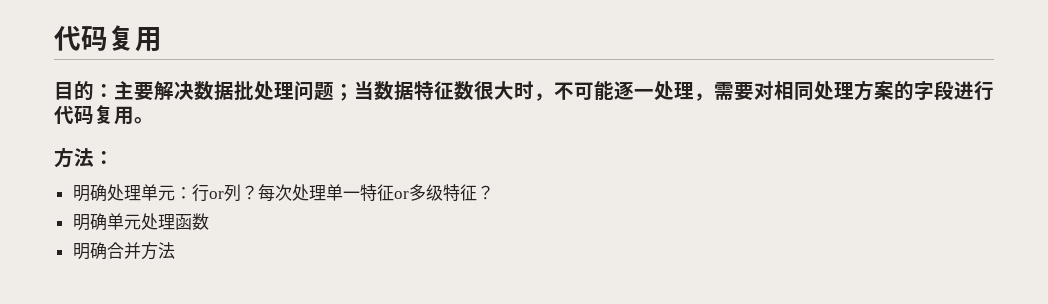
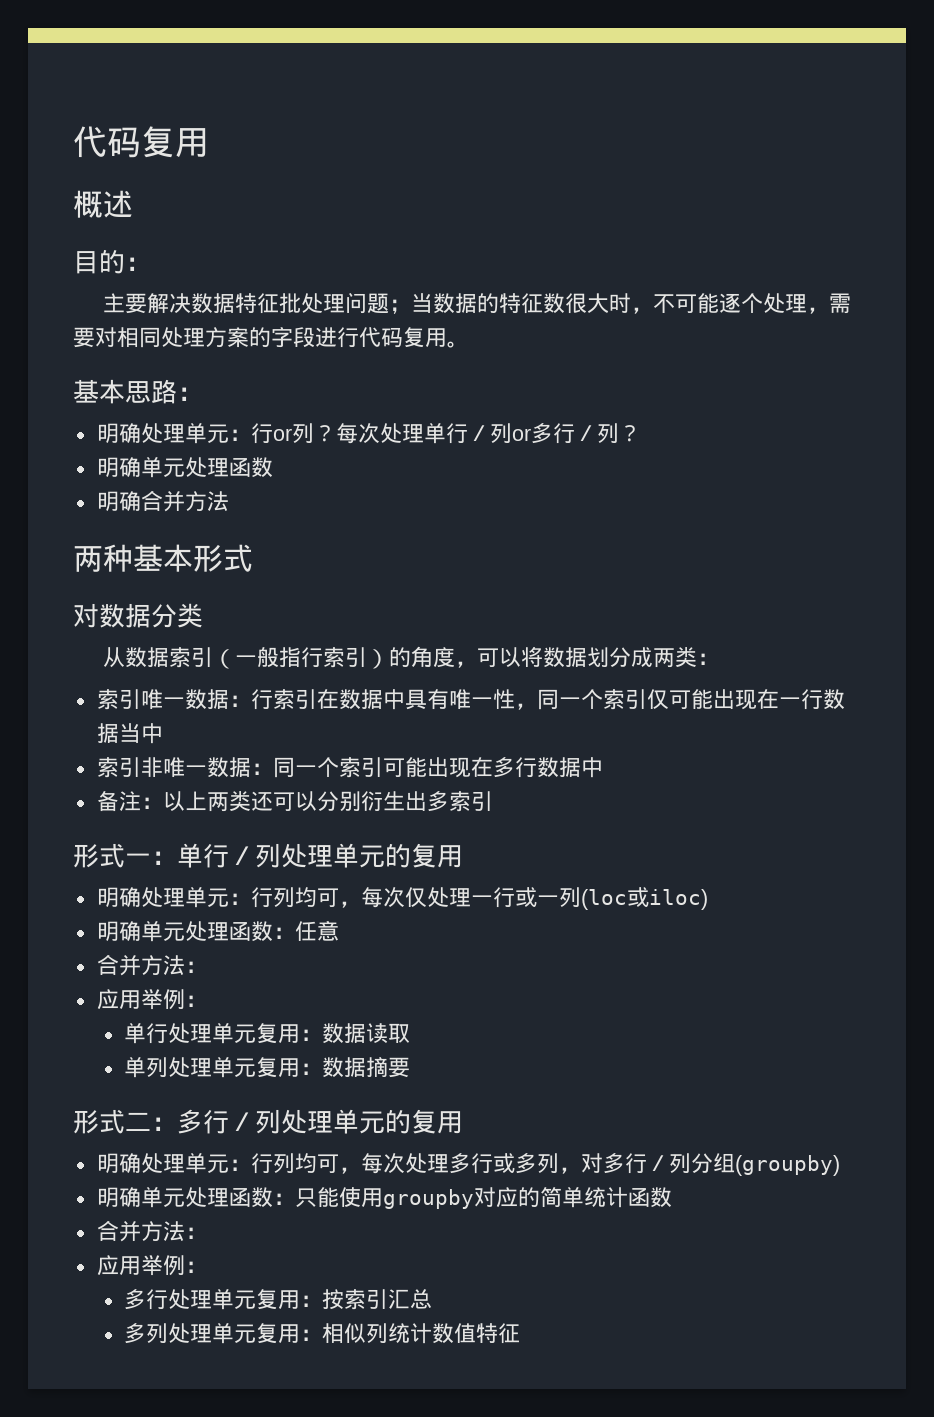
[54,25,162,52] 代码复用 -> [73,126,209,158] [73,190,133,218] 代码复用 // 概述
(114, 91) none -> (151, 264) //
(234, 90) none -> [235,293,280,314] 特征
(414, 90) none -> [477,293,500,313] 的
[634,89,654,98] 一 -> [741,293,764,313] 个
[54,147,94,168] 方法 -> [73,379,177,404] 基本思路
[342,184,477,201] 一特征or多级特征 -> [445,423,619,444] 行／列or多行／列
(175, 250) none -> [73,544,253,572] [73,603,203,628] [103,646,720,669] [96,689,845,710] [96,723,163,744] [96,757,603,778] [96,791,493,812] [73,843,463,868] [96,887,708,910] [96,920,339,942] [96,954,207,976] [96,989,207,1010] [124,1023,411,1044] [124,1057,411,1078] [73,1109,463,1134] [96,1153,840,1176] [96,1187,672,1209] [96,1220,207,1242] [96,1255,207,1276] [124,1289,433,1310] [124,1323,521,1344] // 两种基本形式 // 对数据分类 // 从数据索引（一般指行索引）的角度，可以将数据划分成两类： // 索引唯一数据：行索引在数据中具有唯一性，同一个索引仅可能出现在一行数据当中 // 索引非唯一数据：同一个索引可能出现在多行数据中 // 备注：以上两类还可以分别衍生出多索引 // 形式一：单行／列处理单元的复用 // 明确处理单元：行列均可，每次仅处理一行或一列(loc或iloc) // 明确单元处理函数：任意 // 合并方法： // 应用举例： // 单行处理单元复用：数据读取 // 单列处理单元复用：数据摘要 // 形式二：多行／列处理单元的复用 // 明确处理单元：行列均可，每次处理多行或多列，对多行／列分组(groupby) // 明确单元处理函数：只能使用groupby对应的简单统计函数 // 合并方法： // 应用举例： // 多行处理单元复用：按索引汇总 // 多列处理单元复用：相似列统计数值特征

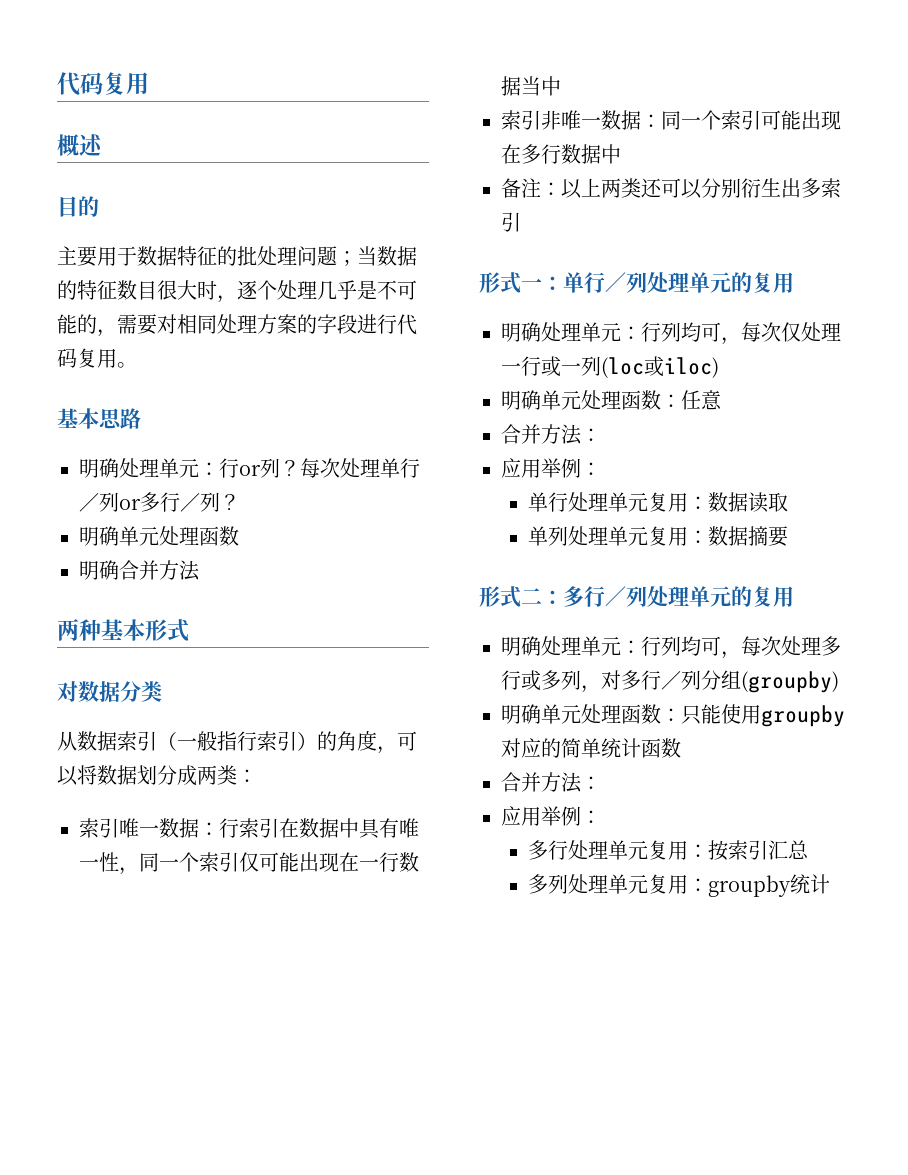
[125,257,151,271] ： -> (99, 206) none
[147,293,192,314] 解决 -> [97,246,137,266] 用于
(280, 303) none -> [217,246,237,266] 的
(566, 303) none -> [137,281,157,300] 目
[653,293,720,313] 不可能 -> (237, 299) none
(808, 303) none -> [317,280,417,300] [57,314,97,334] 几乎是不可能的
[177,387,203,401] ： -> (141, 418) none
[322,1323,521,1344] 相似列统计数值特征 -> [707,874,830,897] groupby统计

